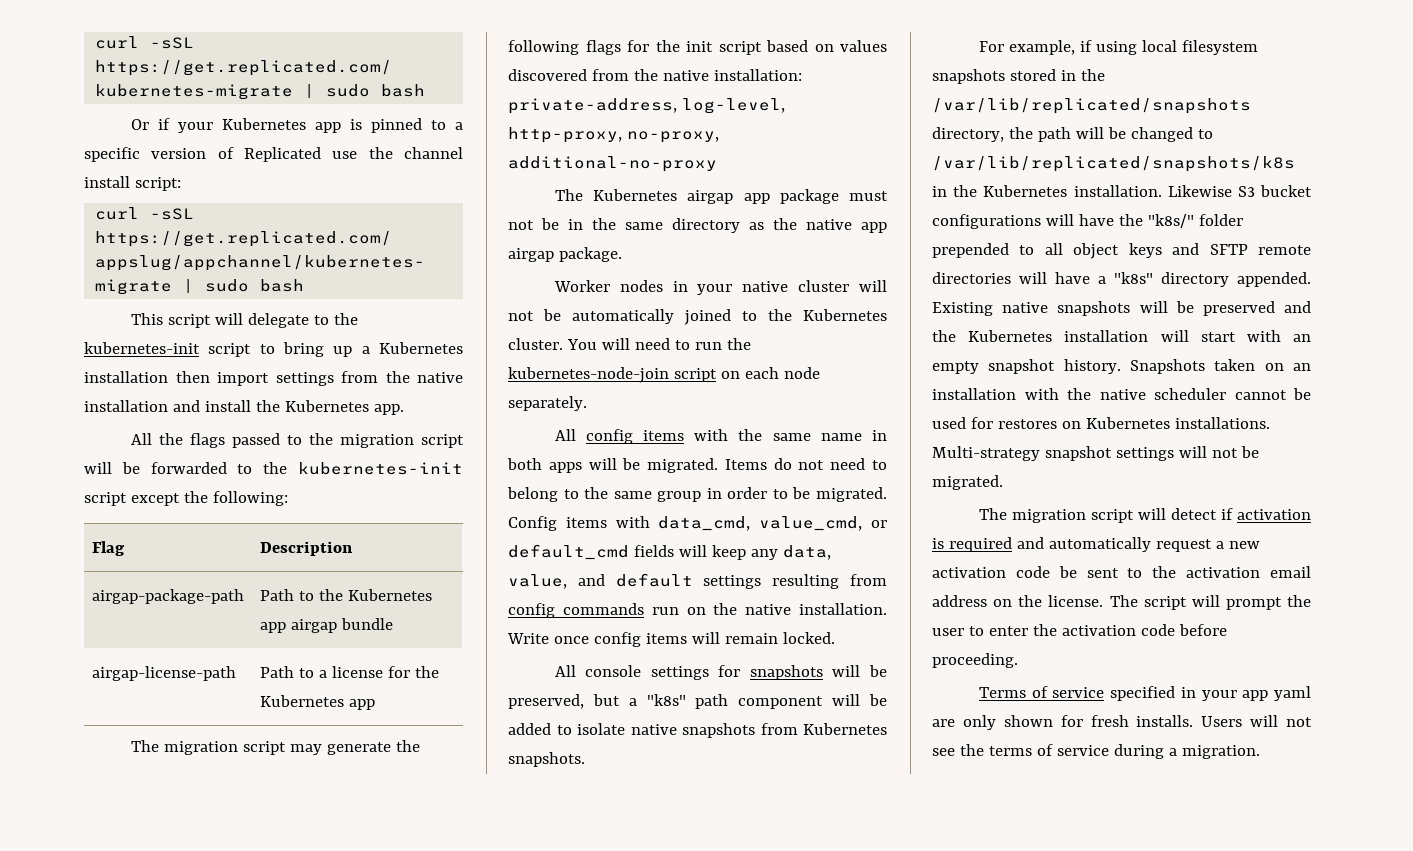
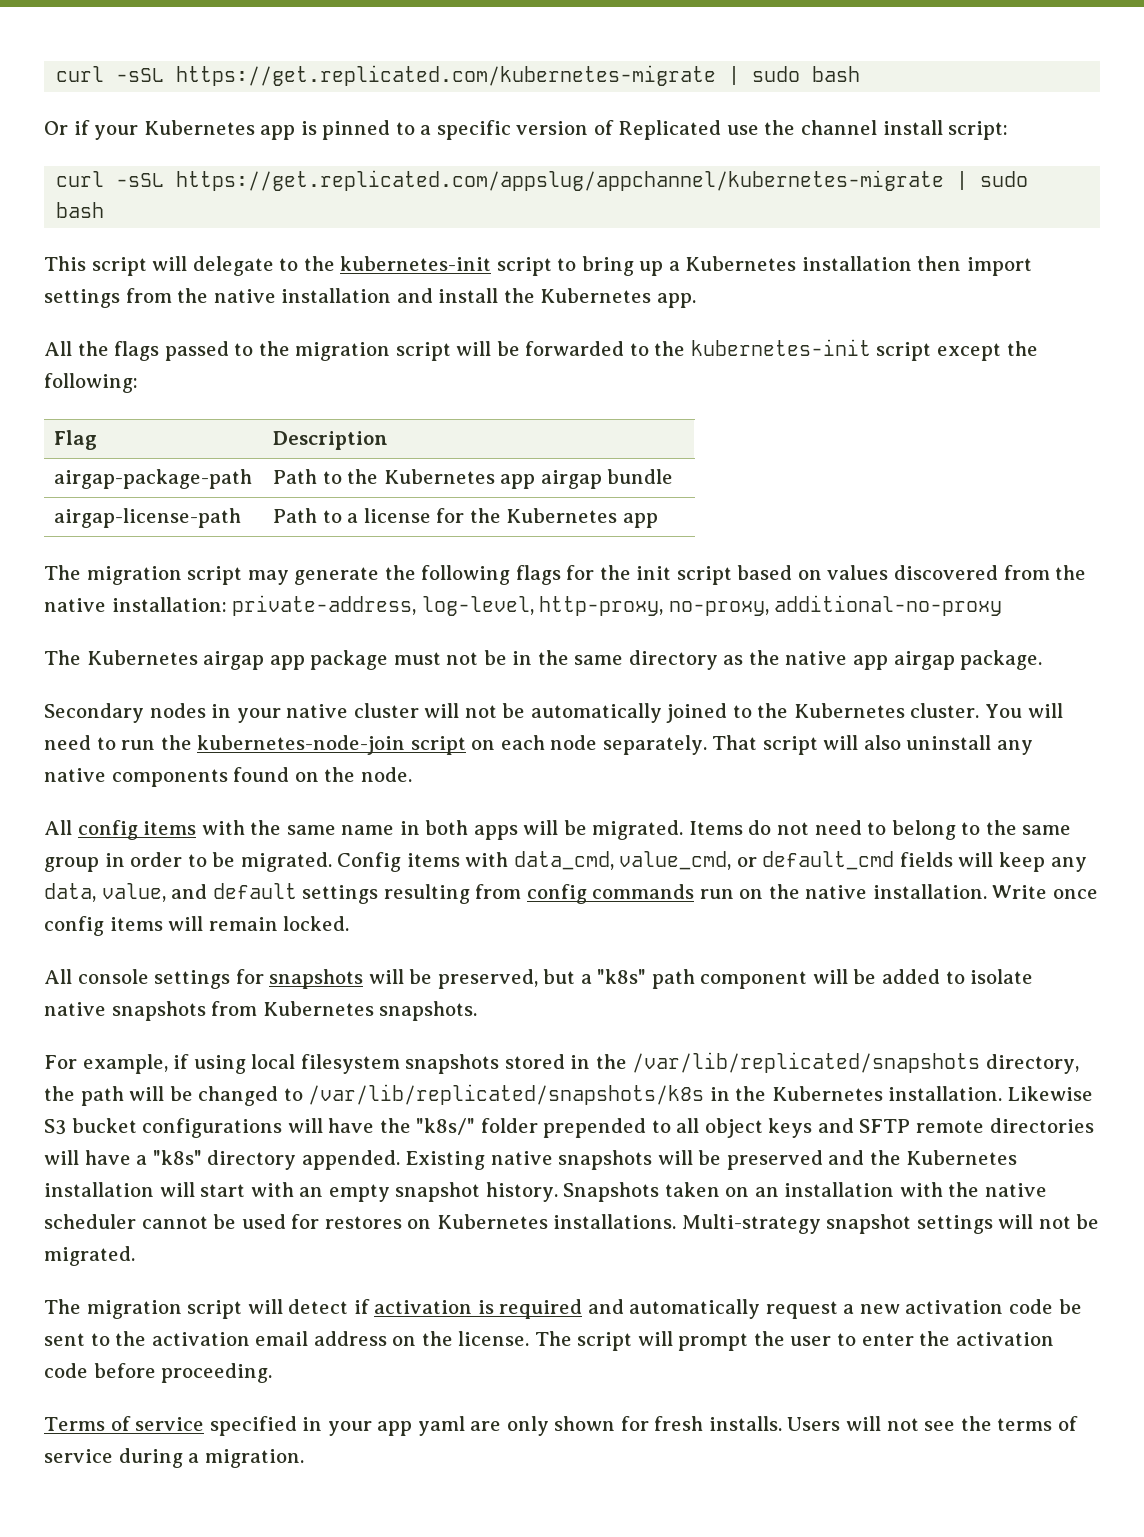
[553,280,610,292] Worker -> [44,703,144,723] Secondary
(587, 403) none -> [712,735,1034,755] [44,767,412,787] That script will also uninstall any native components found on the node.

